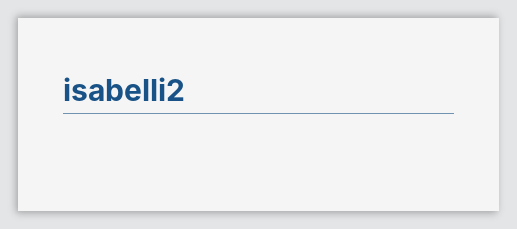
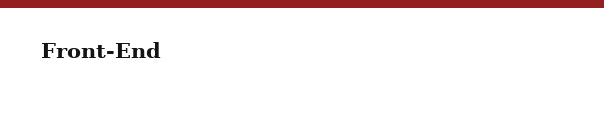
[63,77,185,101] isabelli2 -> [41,42,161,58] Front-End

